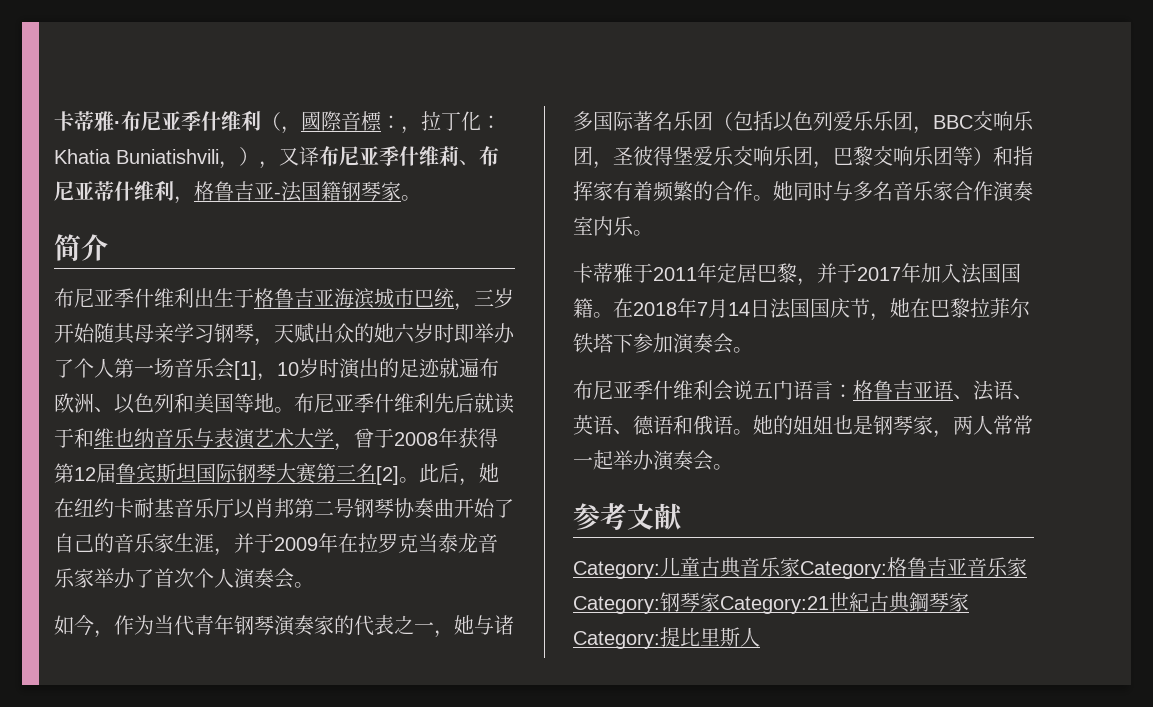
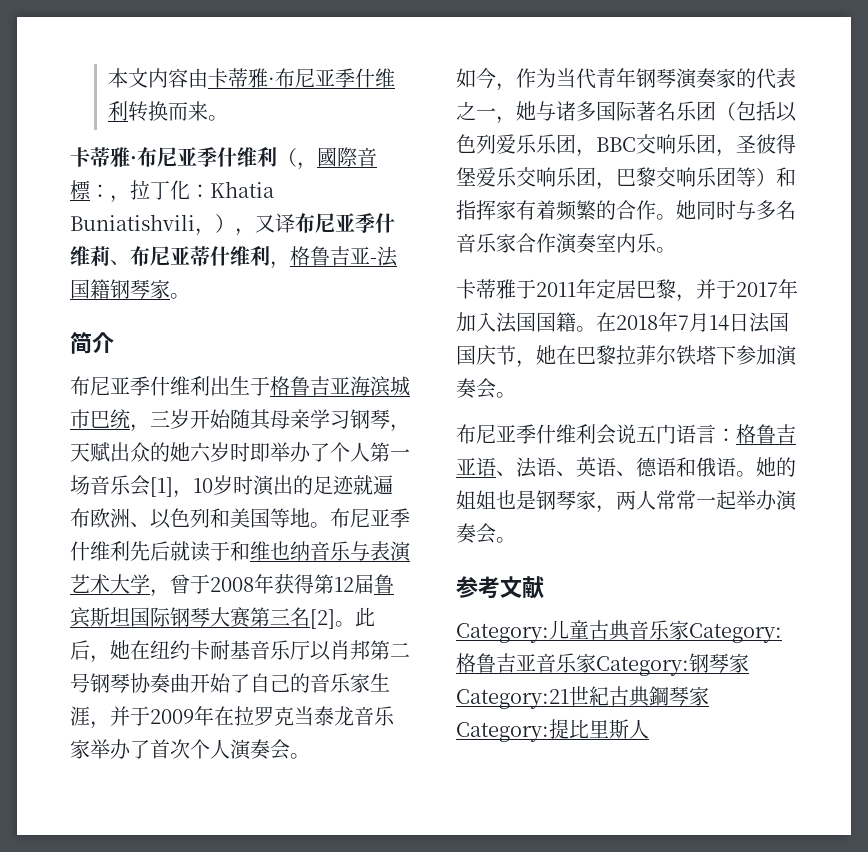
(54, 121) none -> [108,68,396,88] [108,101,229,122] 本文内容由卡蒂雅·布尼亚季什维利转换而来。 //

